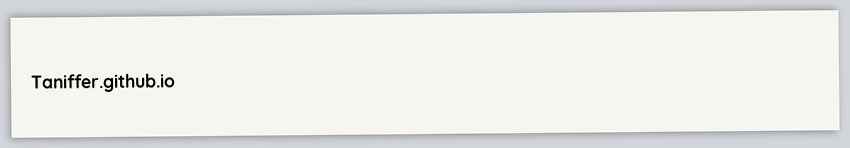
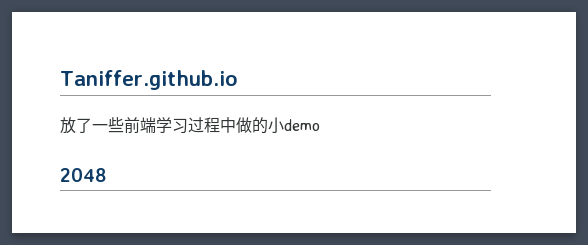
(176, 83) none -> [60,117,320,134] [60,168,106,182] // 放了一些前端学习过程中做的小demo // 2048

